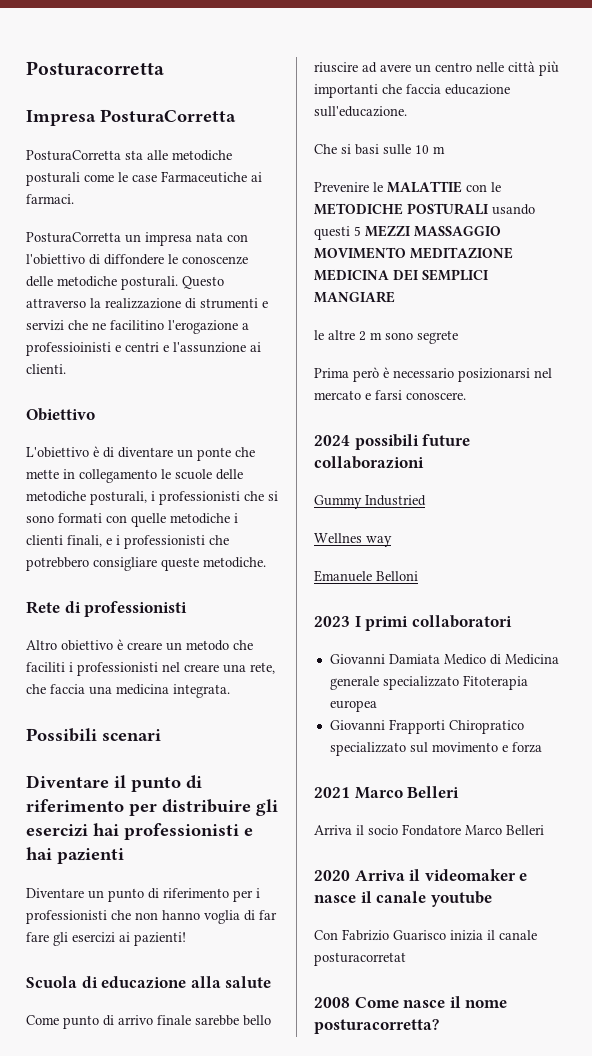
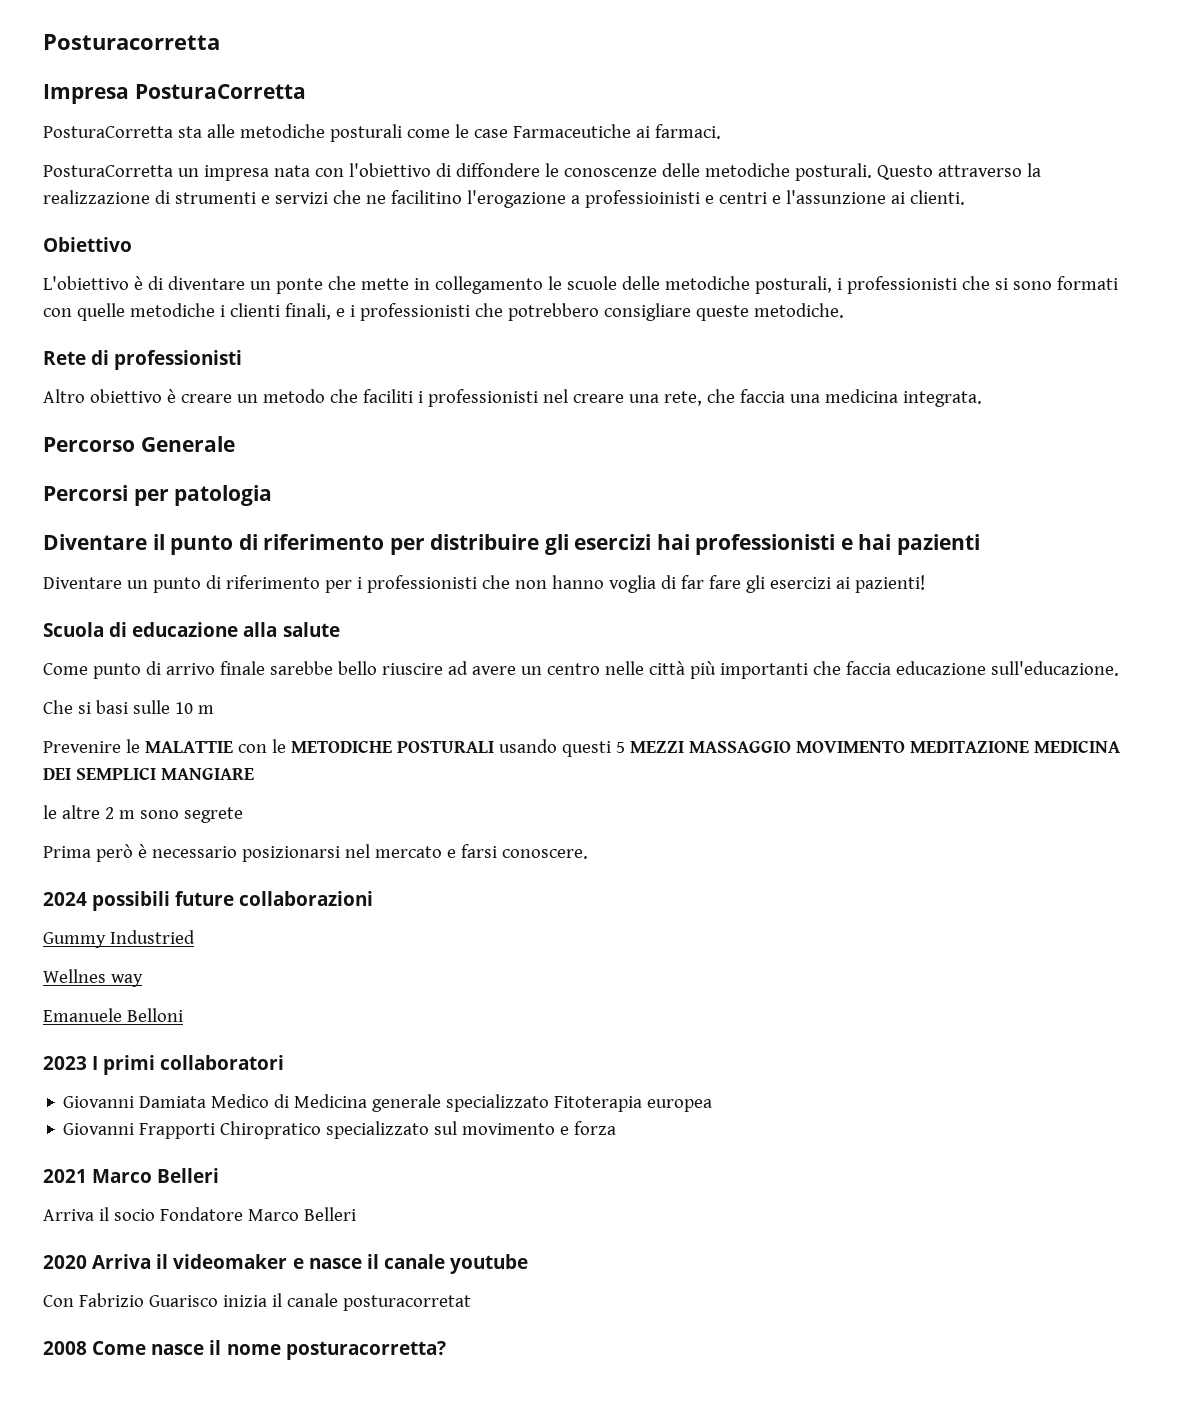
[26,728,161,742] Possibili scenari -> [43,436,235,452] [43,485,273,506] Percorso Generale // Percorsi per patologia

